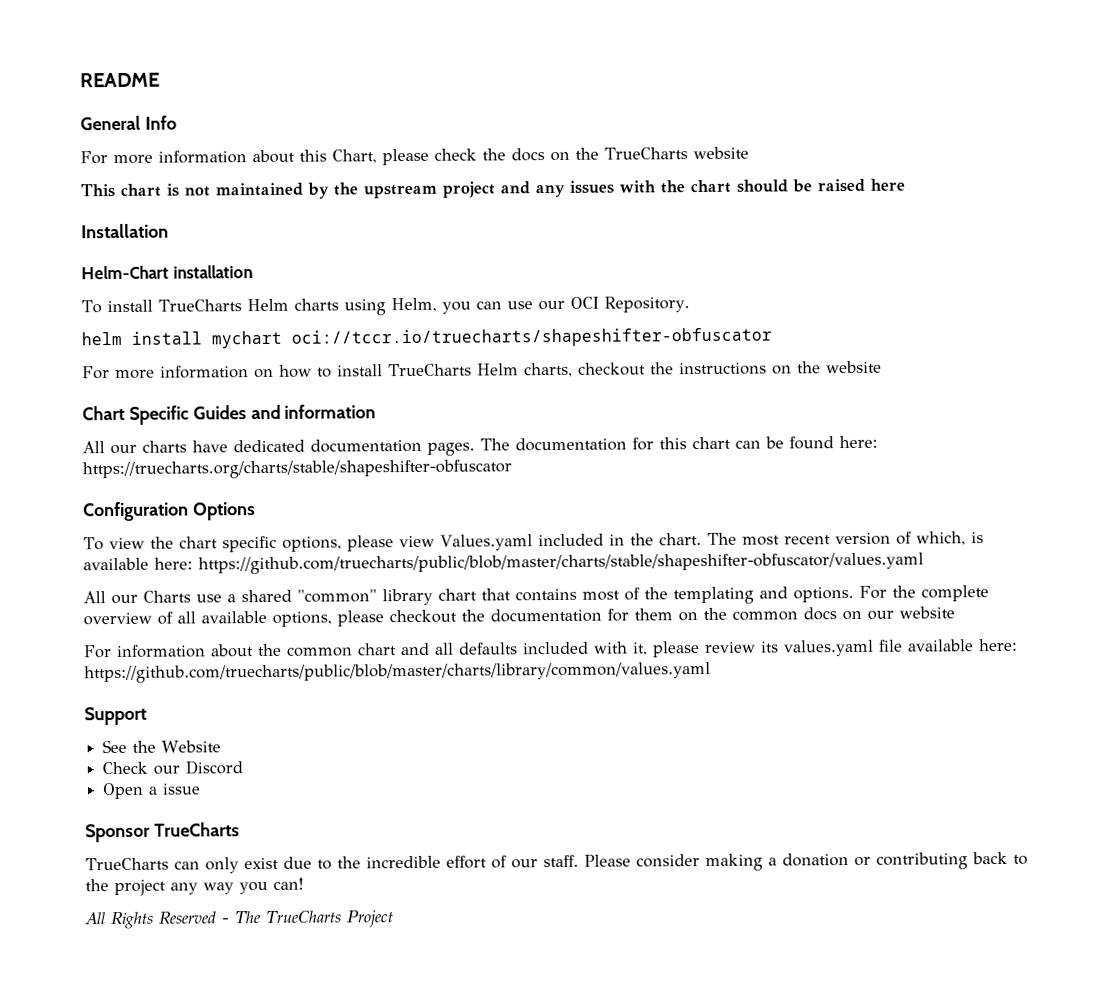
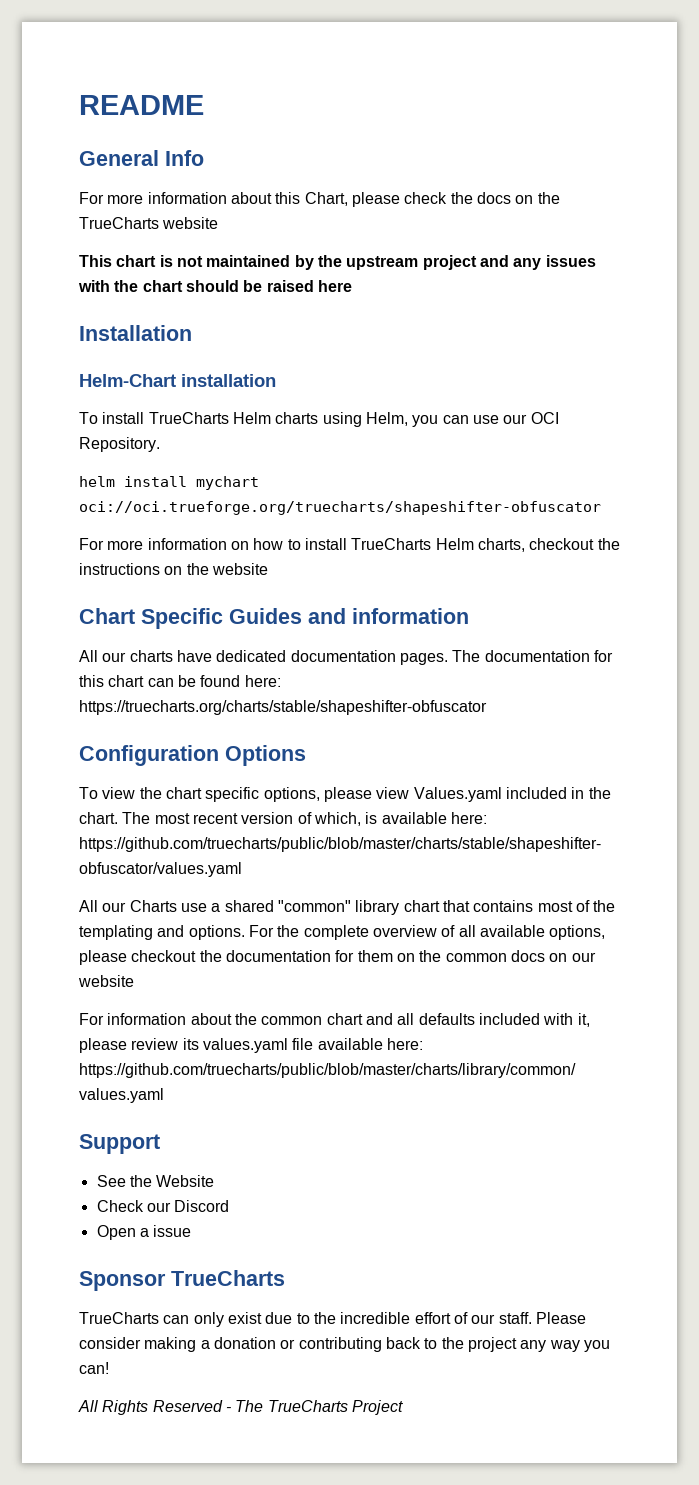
[291,327,772,348] oci://tccr.io/truecharts/shapeshifter-obfuscator -> [79,501,601,515] oci://oci.trueforge.org/truecharts/shapeshifter-obfuscator

